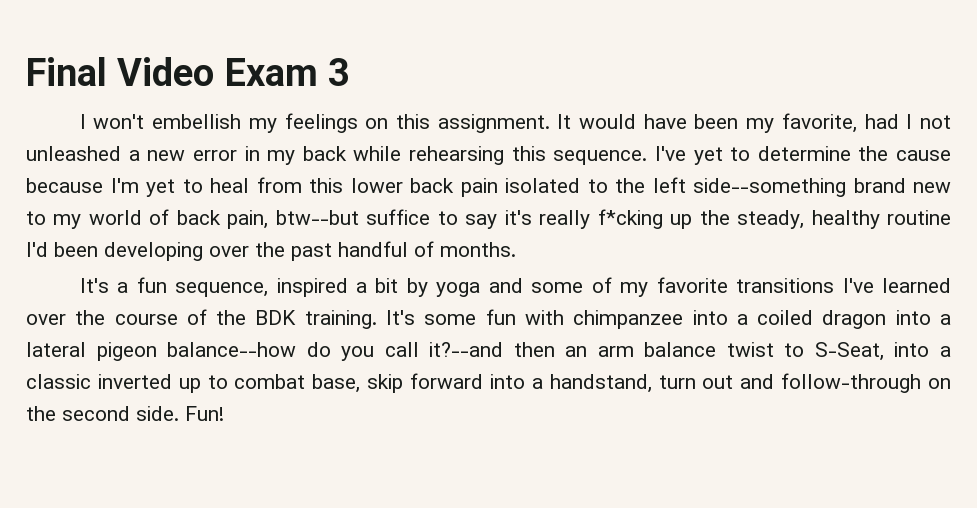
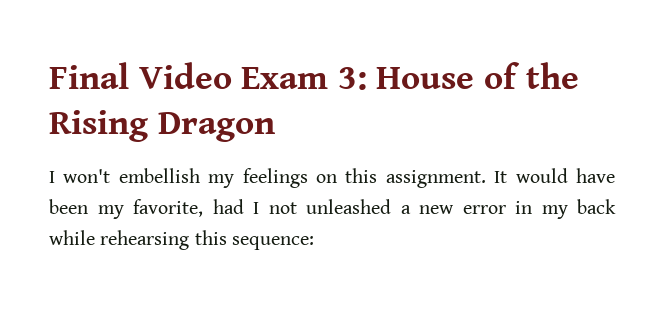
[327,58,350,86] 3 -> [337,62,579,90] [49,110,275,142] 3: House of the Rising Dragon
[553,146,951,165] [26,177,951,197] [26,209,952,229] [26,241,516,261] [79,277,951,297] [26,309,951,329] [26,342,951,361] [26,373,952,393] [26,406,224,421] sequence. I've yet to determine the cause because I'm yet to heal from this lower back pain isolated to the left side--something brand new to my world of back pain, btw--but suffice to say it's really f*cking up the steady, healthy routine I'd been developing over the past handful of months. // It's a fun sequence, inspired a bit by yoga and some of my favorite transitions I've learned over the course of the BDK training. It's some fun with chimpanzee into a coiled dragon into a lateral pigeon balance--how do you call it?--and then an arm balance twist to S-Seat, into a classic inverted up to combat base, skip forward into a handstand, turn out and follow-through on the second side. Fun! -> [231,236,314,250] sequence:

